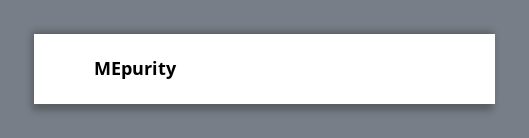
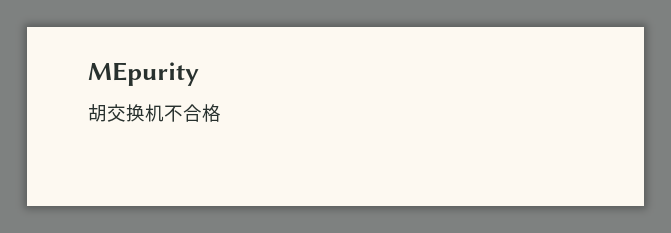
(177, 70) none -> [88,104,221,122] // 胡交换机不合格

